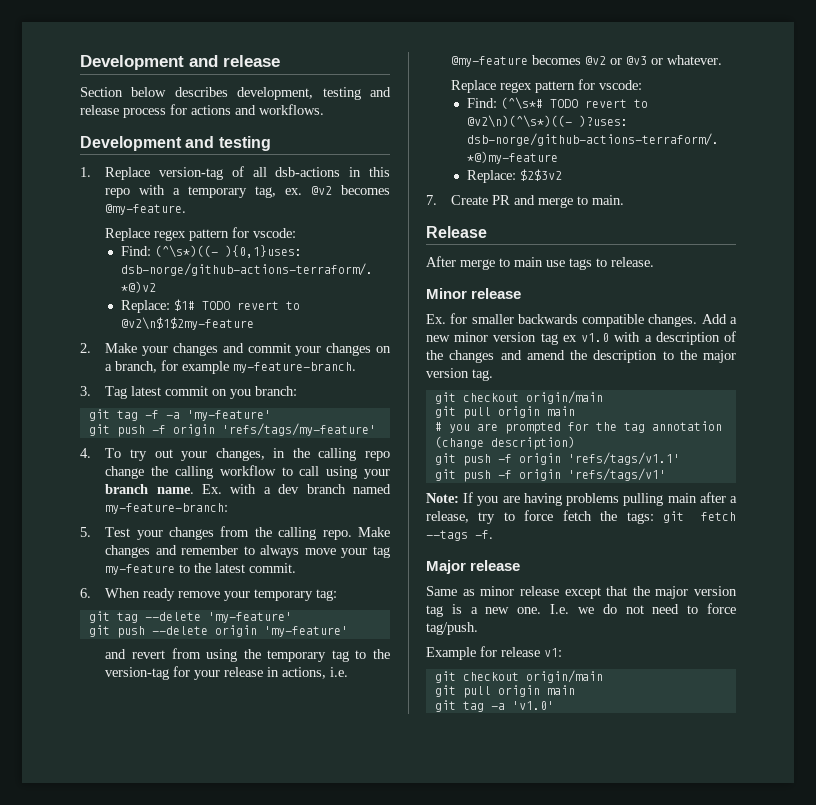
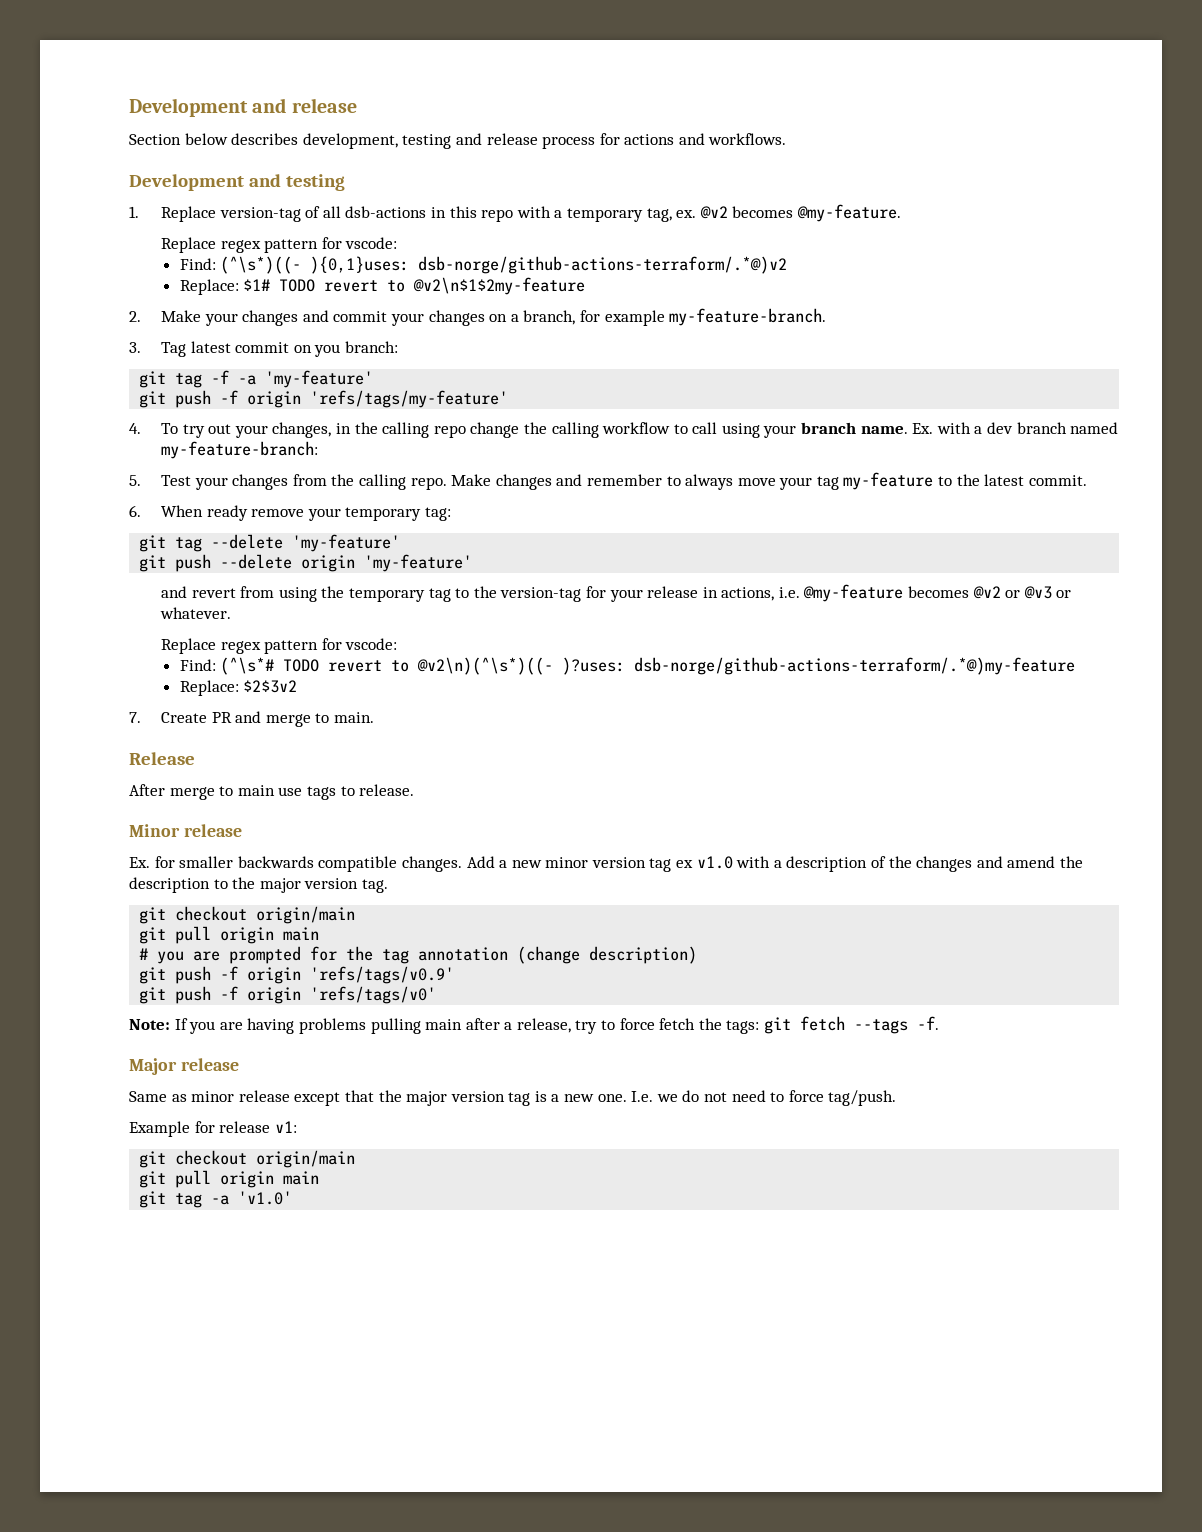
[567,452,680,465] [434,468,666,482] 'refs/tags/v1.1' // git push -f origin 'refs/tags/v1' -> [310,966,455,984] [139,986,437,1004] 'refs/tags/v0.9' // git push -f origin 'refs/tags/v0'

